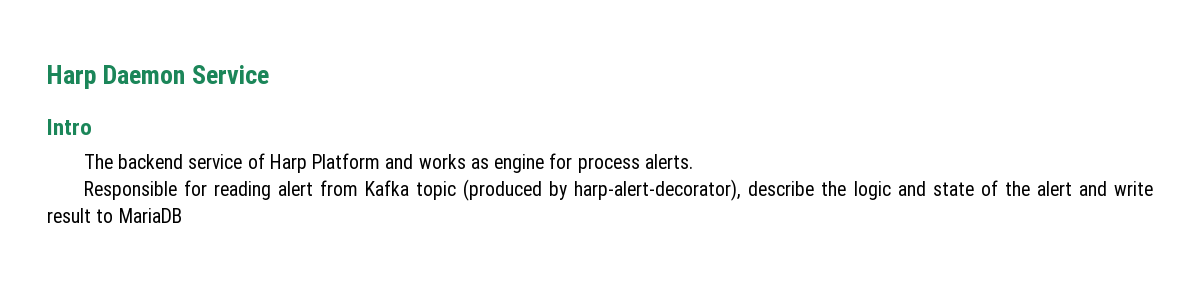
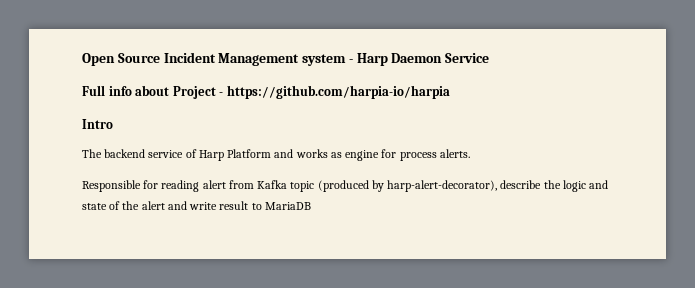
[47,65,270,89] Harp Daemon Service -> [82,52,490,66] [82,85,450,99] Open Source Incident Management system - Harp Daemon Service // Full info about Project - https://github.com/harpia-io/harpia

